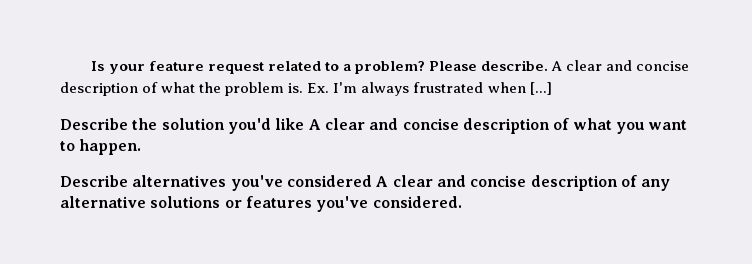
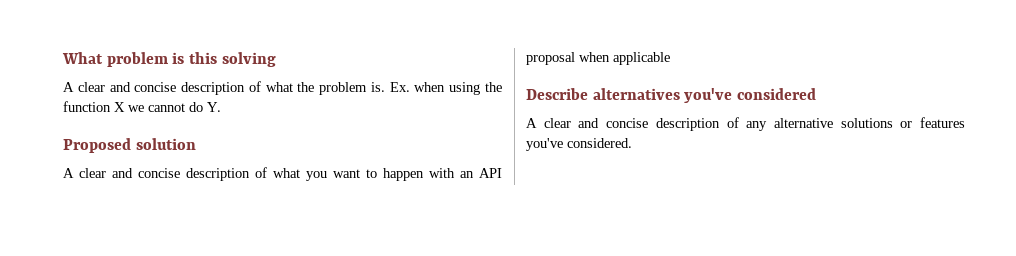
[91,60,548,74] Is your feature request related to a problem? Please describe. -> [62,52,276,67] What problem is this solving //
[333,82,552,96] [60,118,158,130] I'm always frustrated when [...] // Describe the -> [414,82,503,95] [63,101,221,112] [63,138,131,153] when using the function X we cannot do Y. // Proposed
[227,118,305,134] you'd like -> (196, 144) //
[79,139,142,155] happen. -> [383,168,502,181] [526,52,670,65] happen with an API proposal when applicable
(372, 181) none -> (817, 94) //

